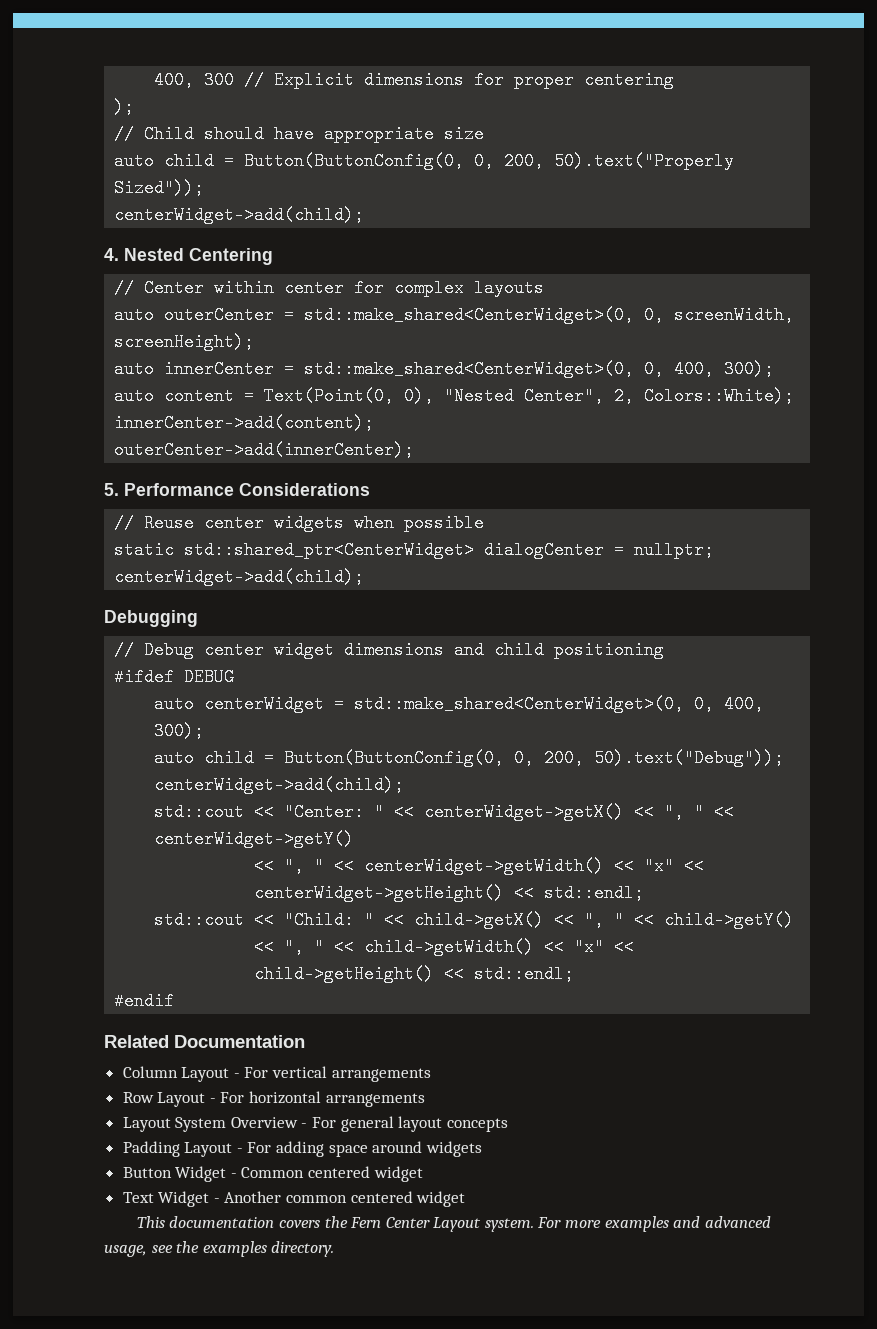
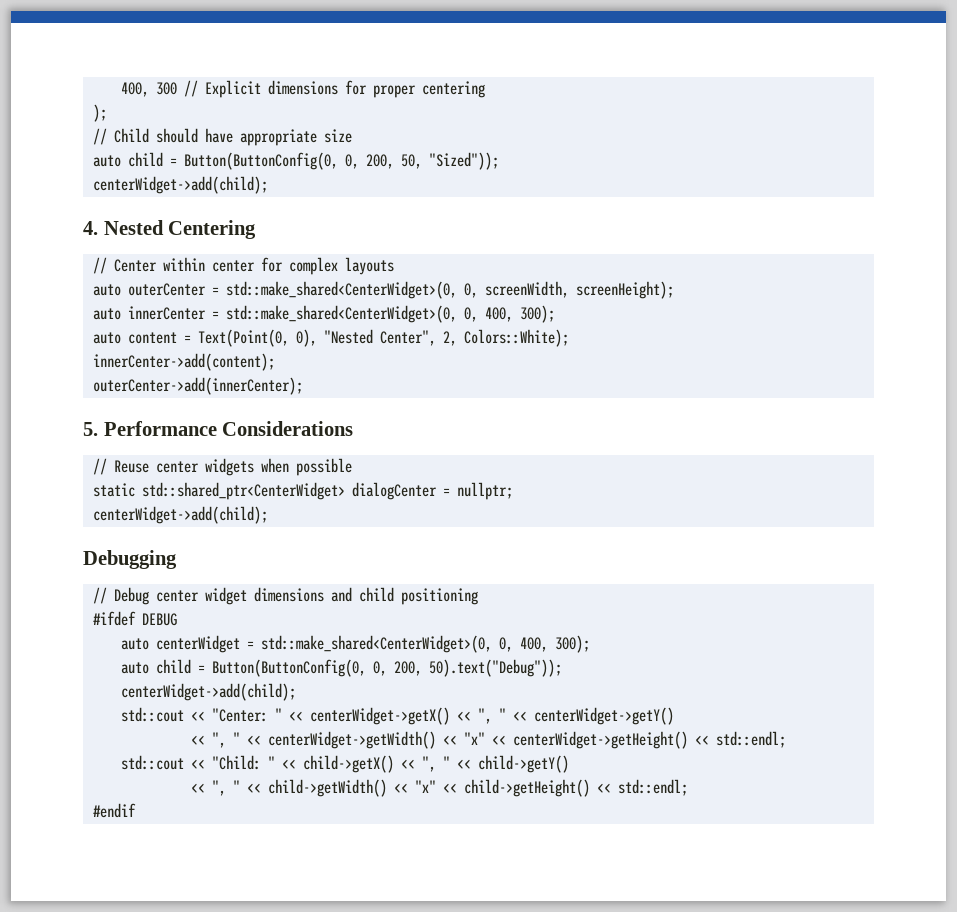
[554,152,735,170] [114,179,205,197] 50).text("Properly Sized")); -> [400,152,499,170] 50, "Sized"));
[104,1035,305,1048] [122,1066,431,1082] [122,1091,425,1107] [122,1116,508,1132] [122,1141,482,1157] [122,1166,423,1182] [122,1191,466,1207] [136,1216,771,1232] [104,1241,335,1257] // Related Documentation // Column Layout - For vertical arrangements // Row Layout - For horizontal arrangements // Layout System Overview - For general layout concepts // Padding Layout - For adding space around widgets // Button Widget - Common centered widget // Text Widget - Another common centered widget // This documentation covers the Fern Center Layout system. For more examples and advanced usage, see the examples directory. -> (136, 810) none

